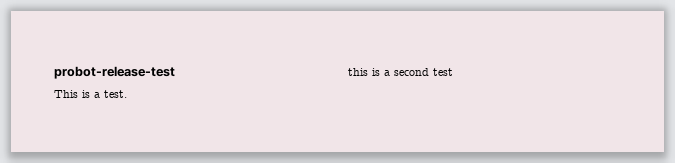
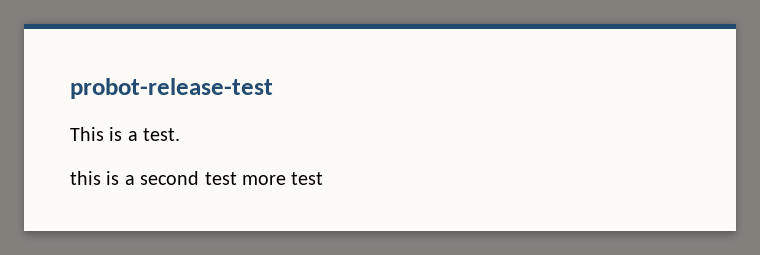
(453, 72) none -> [242,172,324,185] more test

